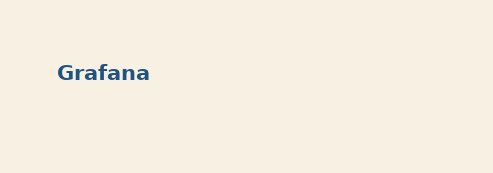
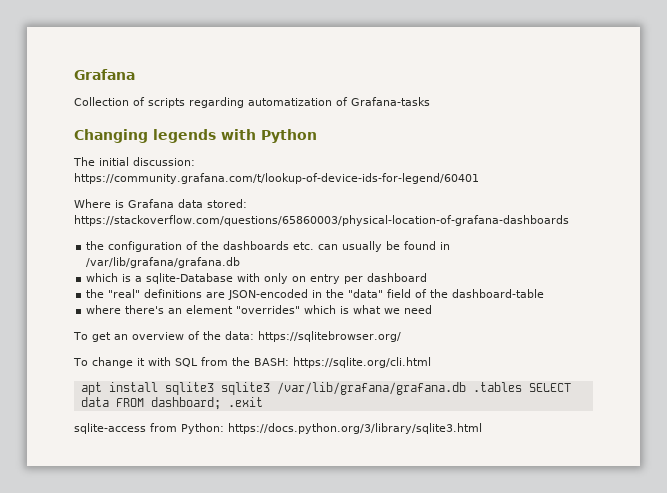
[57,64,150,80] Grafana -> [74,69,135,80] [74,97,430,108] [74,129,317,143] [73,157,195,166] [74,173,479,184] [74,199,247,208] [74,215,569,226] [86,241,451,252] [86,257,241,268] [86,273,428,284] [86,289,545,300] [86,305,433,314] [73,331,401,342] [73,357,431,368] [80,382,571,395] [80,397,263,410] [74,423,482,434] Grafana // Collection of scripts regarding automatization of Grafana-tasks // Changing legends with Python // The initial discussion: https://community.grafana.com/t/lookup-of-device-ids-for-legend/60401 // Where is Grafana data stored: https://stackoverflow.com/questions/65860003/physical-location-of-grafana-dashboards // the configuration of the dashboards etc. can usually be found in /var/lib/grafana/grafana.db // which is a sqlite-Database with only on entry per dashboard // the "real" definitions are JSON-encoded in the "data" field of the dashboard-table // where there's an element "overrides" which is what we need // To get an overview of the data: https://sqlitebrowser.org/ // To change it with SQL from the BASH: https://sqlite.org/cli.html // apt install sqlite3 sqlite3 /var/lib/grafana/grafana.db .tables SELECT data FROM dashboard; .exit // sqlite-access from Python: https://docs.python.org/3/library/sqlite3.html

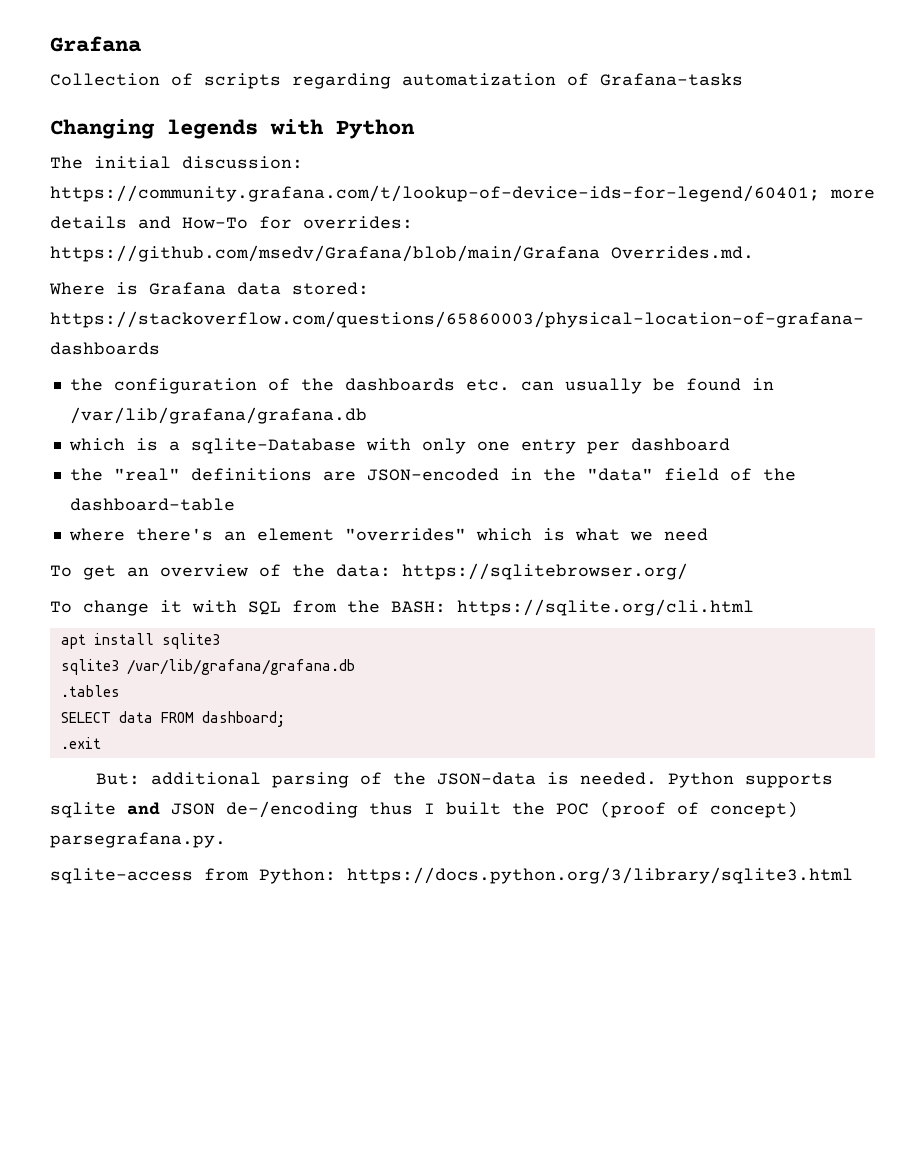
[74,173,479,184] https://community.grafana.com/t/lookup-of-device-ids-for-legend/60401 -> [50,185,875,202] [50,216,413,229] [50,245,754,262] https://community.grafana.com/t/lookup-of-device-ids-for-legend/60401; more details and How-To for overrides: https://github.com/msedv/Grafana/blob/main/Grafana Overrides.md.
[292,276,307,282] on -> [476,441,510,451] one
(214, 388) none -> (220, 641) //
(466, 388) none -> (355, 667) //
(522, 387) none -> (120, 691) //
(221, 403) none -> (285, 719) //
(263, 402) none -> [96,772,834,788] [50,801,798,818] [50,832,226,848] // But: additional parsing of the JSON-data is needed. Python supports sqlite and JSON de-/encoding thus I built the POC (proof of concept) parsegrafana.py.

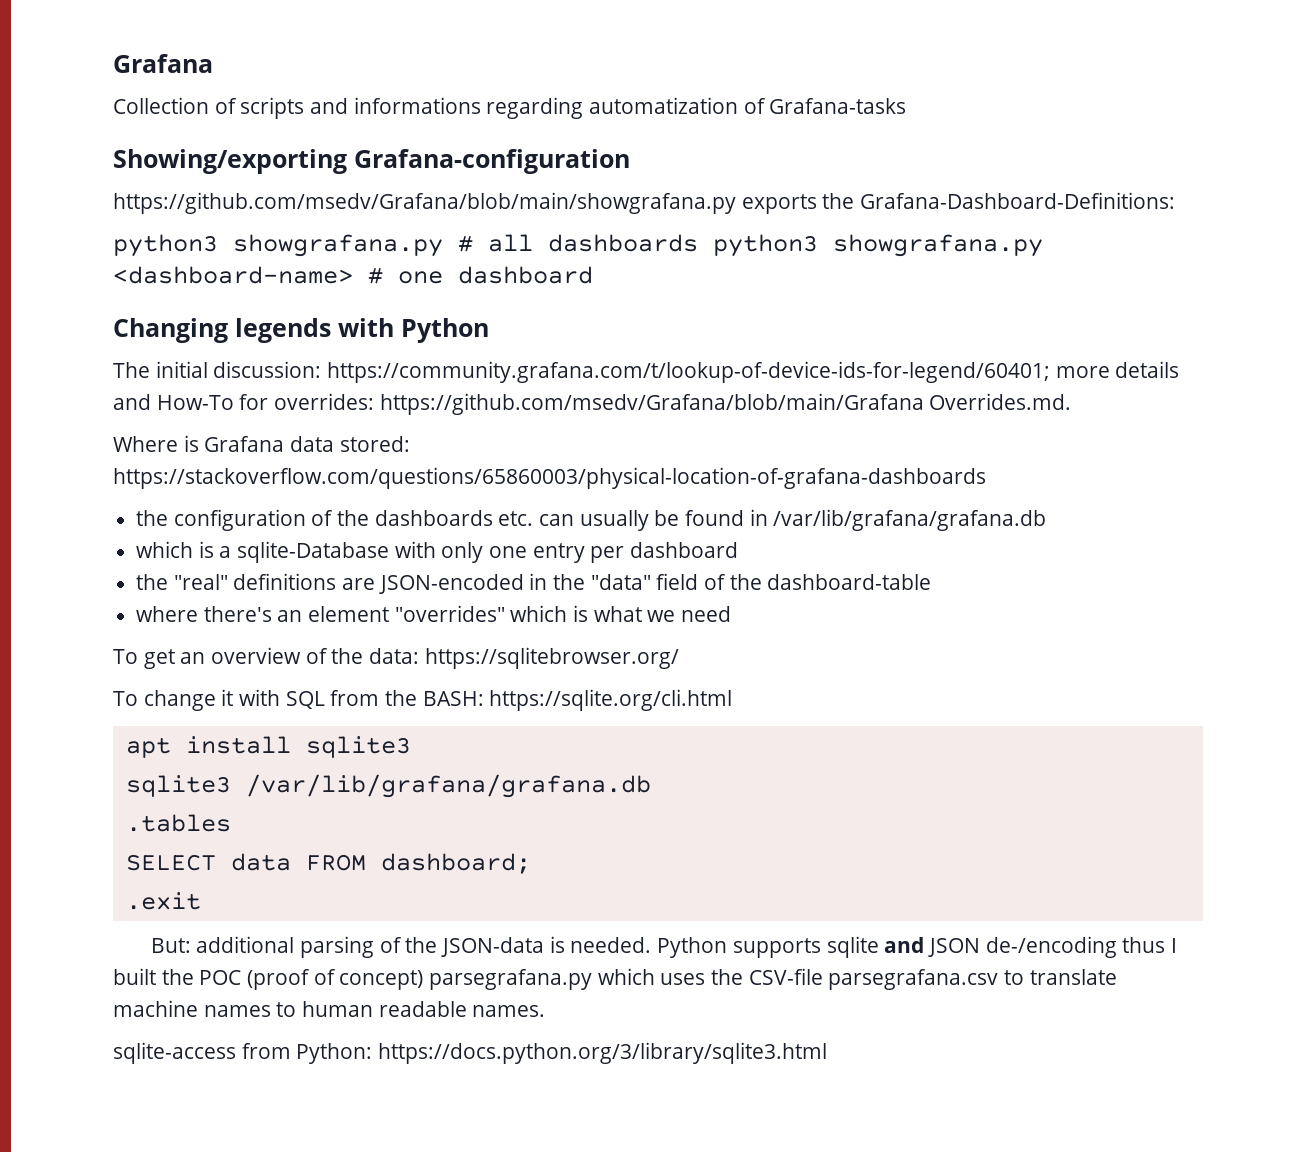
(281, 81) none -> [310,97,481,114] and informations
(743, 79) none -> [113,149,630,174] [113,192,1176,214] [113,234,1043,257] [113,266,593,284] // Showing/exporting Grafana-configuration // https://github.com/msedv/Grafana/blob/main/showgrafana.py exports the Grafana-Dashboard-Definitions: // python3 showgrafana.py # all dashboards python3 showgrafana.py <dashboard-name> # one dashboard
[50,832,226,848] parsegrafana.py. -> [429,968,1117,990] [113,1000,546,1017] parsegrafana.py which uses the CSV-file parsegrafana.csv to translate machine names to human readable names.

